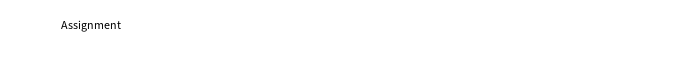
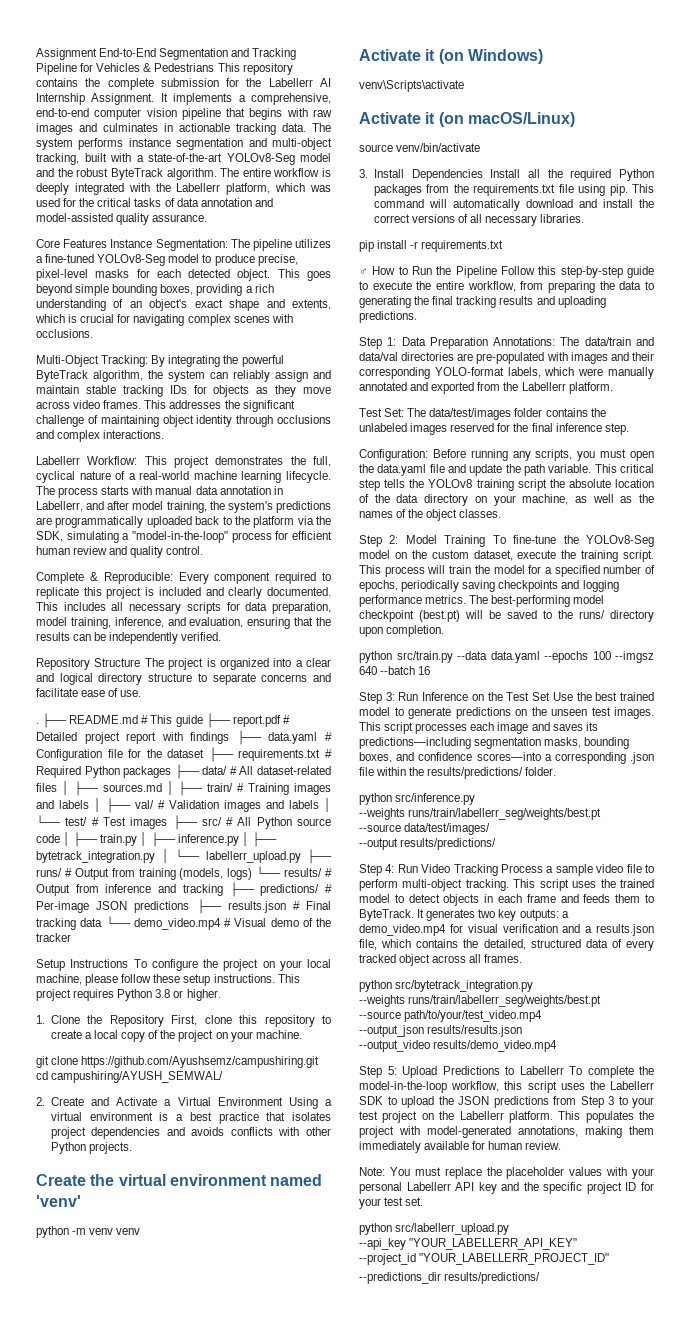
(121, 26) none -> [99,48,297,60] [36,63,293,75] [36,78,331,90] [36,93,331,105] [36,108,332,120] [36,123,331,135] [36,138,332,150] [36,153,331,165] [36,168,331,180] [36,183,331,195] [36,198,273,207] [36,213,208,225] [36,239,331,251] [36,254,298,266] [36,269,331,281] [36,284,274,296] [36,299,331,311] [35,314,293,326] [36,329,93,338] [36,355,284,367] [36,370,331,382] [36,385,331,397] [36,400,295,412] [36,415,331,427] [36,430,165,442] [36,456,332,468] [36,471,331,483] [36,486,283,498] [36,501,331,513] [36,516,331,528] [36,531,332,543] [36,546,204,558] [36,572,332,584] [36,587,331,599] [36,602,331,614] [36,617,331,629] [36,632,222,644] [36,658,331,670] [36,673,331,685] [36,688,142,697] [36,713,290,728] [36,730,332,745] [36,747,332,762] [36,764,332,779] [36,781,331,796] [36,798,331,813] [36,815,332,830] [36,832,277,847] [36,849,332,864] [36,866,332,880] [36,882,333,897] [36,899,331,914] [36,916,331,930] [36,933,71,942] [36,959,331,971] [36,974,300,986] [36,989,221,1001] [36,1015,331,1027] [50,1030,302,1042] [36,1056,320,1068] [36,1071,224,1083] [36,1097,332,1109] [50,1112,331,1124] [50,1127,331,1139] [50,1142,132,1154] [36,1174,323,1186] [36,1195,81,1207] [36,1226,141,1238] [359,49,543,64] [359,80,464,92] [359,112,575,127] [359,143,481,152] [359,169,654,181] [373,184,654,196] [373,199,654,211] [373,214,585,226] [359,240,504,252] [359,266,654,278] [359,281,654,293] [359,296,606,308] [359,311,417,323] [359,337,654,349] [359,352,654,364] [359,367,654,379] [359,382,613,394] [359,408,606,420] [359,423,629,435] [359,449,654,461] [359,464,654,476] [359,479,654,491] [359,494,654,506] [359,509,502,521] [359,535,654,547] [359,550,654,562] [359,565,655,577] [359,580,619,592] [359,595,605,607] [359,610,654,622] [359,625,445,637] [359,651,654,663] [359,666,431,675] [359,692,654,704] [359,707,654,719] [359,722,598,734] [359,737,630,749] [359,752,654,764] [359,767,557,779] [359,793,476,805] [359,808,602,820] [359,823,491,835] [359,838,497,850] [359,864,654,876] [359,879,654,891] [359,894,654,906] [359,909,569,921] [359,924,654,936] [359,939,654,951] [359,954,523,966] [359,980,534,992] [359,995,602,1007] [359,1010,543,1022] [359,1025,523,1037] [359,1040,558,1052] [359,1066,654,1078] [359,1081,654,1093] [359,1096,654,1108] [359,1111,654,1123] [359,1126,654,1138] [359,1141,562,1153] [359,1167,654,1179] [359,1182,654,1194] [359,1197,424,1209] [359,1223,510,1235] [359,1238,578,1250] [359,1253,610,1265] [359,1272,541,1284] End-to-End Segmentation and Tracking Pipeline for Vehicles & Pedestrians This repository contains the complete submission for the Labellerr AI Internship Assignment. It implements a comprehensive, end-to-end computer vision pipeline that begins with raw images and culminates in actionable tracking data. The system performs instance segmentation and multi-object tracking, built with a state-of-the-art YOLOv8-Seg model and the robust ByteTrack algorithm. The entire workflow is deeply integrated with the Labellerr platform, which was used for the critical tasks of data annotation and model-assisted quality assurance. // Core Features Instance Segmentation: The pipeline utilizes a fine-tuned YOLOv8-Seg model to produce precise, pixel-level masks for each detected object. This goes beyond simple bounding boxes, providing a rich understanding of an object's exact shape and extents, which is crucial for navigating complex scenes with occlusions. // Multi-Object Tracking: By integrating the powerful ByteTrack algorithm, the system can reliably assign and maintain stable tracking IDs for objects as they move across video frames. This addresses the significant challenge of maintaining object identity through occlusions and complex interactions. // Labellerr Workflow: This project demonstrates the full, cyclical nature of a real-world machine learning lifecycle. The process starts with manual data annotation in Labellerr, and after model training, the system's predictions are programmatically uploaded back to the platform via the SDK, simulating a "model-in-the-loop" process for efficient human review and quality control. // Complete & Reproducible: Every component required to replicate this project is included and clearly documented. This includes all necessary scripts for data preparation, model training, inference, and evaluation, ensuring that the results can be independently verified. // Repository Structure The project is organized into a clear and logical directory structure to separate concerns and facilitate ease of use. // . ├── README.md # This guide ├── report.pdf # Detailed project report with findings ├── data.yaml # Configuration file for the dataset ├── requirements.txt # Required Python packages ├── data/ # All dataset-related files │ ├── sources.md │ ├── train/ # Training images and labels │ ├── val/ # Validation images and labels │ └── test/ # Test images ├── src/ # All Python source code │ ├── train.py │ ├── inference.py │ ├── bytetrack_integration.py │ └── labellerr_upload.py ├── runs/ # Output from training (models, logs) └── results/ # Output from inference and tracking ├── predictions/ # Per-image JSON predictions ├── results.json # Final tracking data └── demo_video.mp4 # Visual demo of the tracker // Setup Instructions To configure the project on your local machine, please follow these setup instructions. This project requires Python 3.8 or higher. // 1. Clone the Repository First, clone this repository to create a local copy of the project on your machine. // git clone https://github.com/Ayushsemz/campushiring.git cd campushiring/AYUSH_SEMWAL/ // 2. Create and Activate a Virtual Environment Using a virtual environment is a best practice that isolates project dependencies and avoids conflicts with other Python projects. // Create the virtual environment named 'venv' // python -m venv venv // Activate it (on Windows) // venv\Scripts\activate // Activate it (on macOS/Linux) // source venv/bin/activate // 3. Install Dependencies Install all the required Python packages from the requirements.txt file using pip. This command will automatically download and install the correct versions of all necessary libraries. // pip install -r requirements.txt // ♂ How to Run the Pipeline Follow this step-by-step guide to execute the entire workflow, from preparing the data to generating the final tracking results and uploading predictions. // Step 1: Data Preparation Annotations: The data/train and data/val directories are pre-populated with images and their corresponding YOLO-format labels, which were manually annotated and exported from the Labellerr platform. // Test Set: The data/test/images folder contains the unlabeled images reserved for the final inference step. // Configuration: Before running any scripts, you must open the data.yaml file and update the path variable. This critical step tells the YOLOv8 training script the absolute location of the data directory on your machine, as well as the names of the object classes. // Step 2: Model Training To fine-tune the YOLOv8-Seg model on the custom dataset, execute the training script. This process will train the model for a specified number of epochs, periodically saving checkpoints and logging performance metrics. The best-performing model checkpoint (best.pt) will be saved to the runs/ directory upon completion. // python src/train.py --data data.yaml --epochs 100 --imgsz 640 --batch 16 // Step 3: Run Inference on the Test Set Use the best trained model to generate predictions on the unseen test images. This script processes each image and saves its predictions—including segmentation masks, bounding boxes, and confidence scores—into a corresponding .json file within the results/predictions/ folder. // python src/inference.py // --weights runs/train/labellerr_seg/weights/best.pt // --source data/test/images/ // --output results/predictions/ // Step 4: Run Video Tracking Process a sample video file to perform multi-object tracking. This script uses the trained model to detect objects in each frame and feeds them to ByteTrack. It generates two key outputs: a demo_video.mp4 for visual verification and a results.json file, which contains the detailed, structured data of every tracked object across all frames. // python src/bytetrack_integration.py // --weights runs/train/labellerr_seg/weights/best.pt // --source path/to/your/test_video.mp4 // --output_json results/results.json // --output_video results/demo_video.mp4 // Step 5: Upload Predictions to Labellerr To complete the model-in-the-loop workflow, this script uses the Labellerr SDK to upload the JSON predictions from Step 3 to your test project on the Labellerr platform. This populates the project with model-generated annotations, making them immediately available for human review. // Note: You must replace the placeholder values with your personal Labellerr API key and the specific project ID for your test set. // python src/labellerr_upload.py // --api_key "YOUR_LABELLERR_API_KEY" // --project_id "YOUR_LABELLERR_PROJECT_ID" // --predictions_dir results/predictions/

